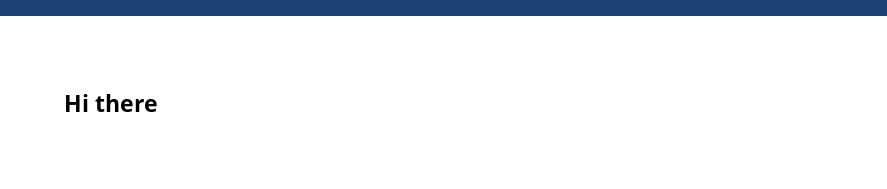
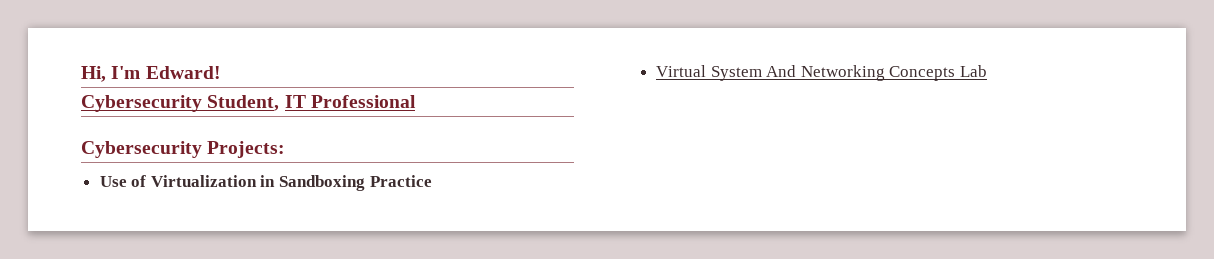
[64,94,159,112] Hi there -> [81,66,221,82] [81,95,416,112] [81,141,286,158] [99,175,432,191] [656,65,988,81] Hi, I'm Edward! // Cybersecurity Student, IT Professional // Cybersecurity Projects: // Use of Virtualization in Sandboxing Practice // Virtual System And Networking Concepts Lab

